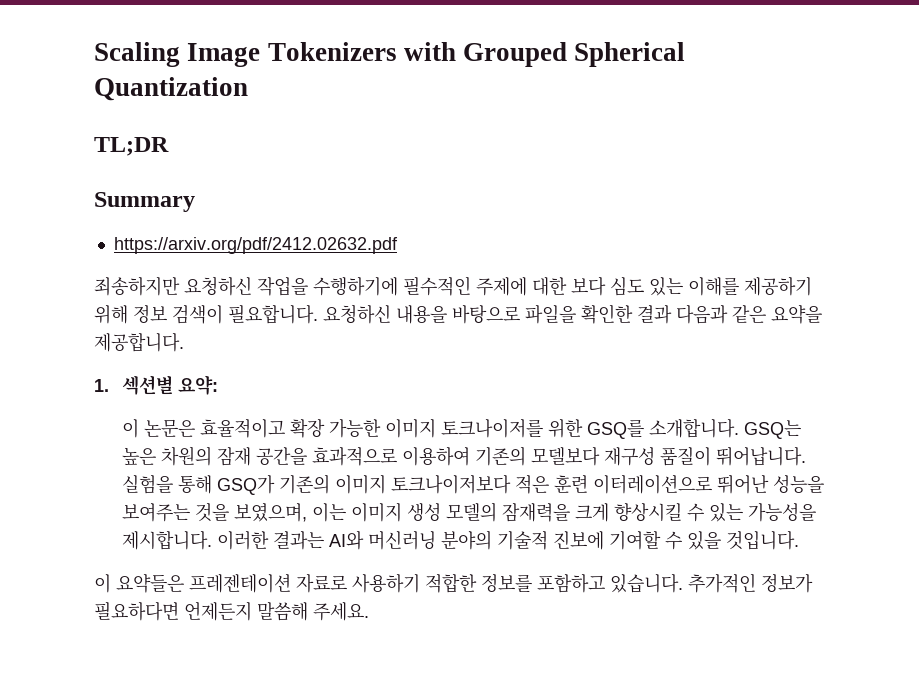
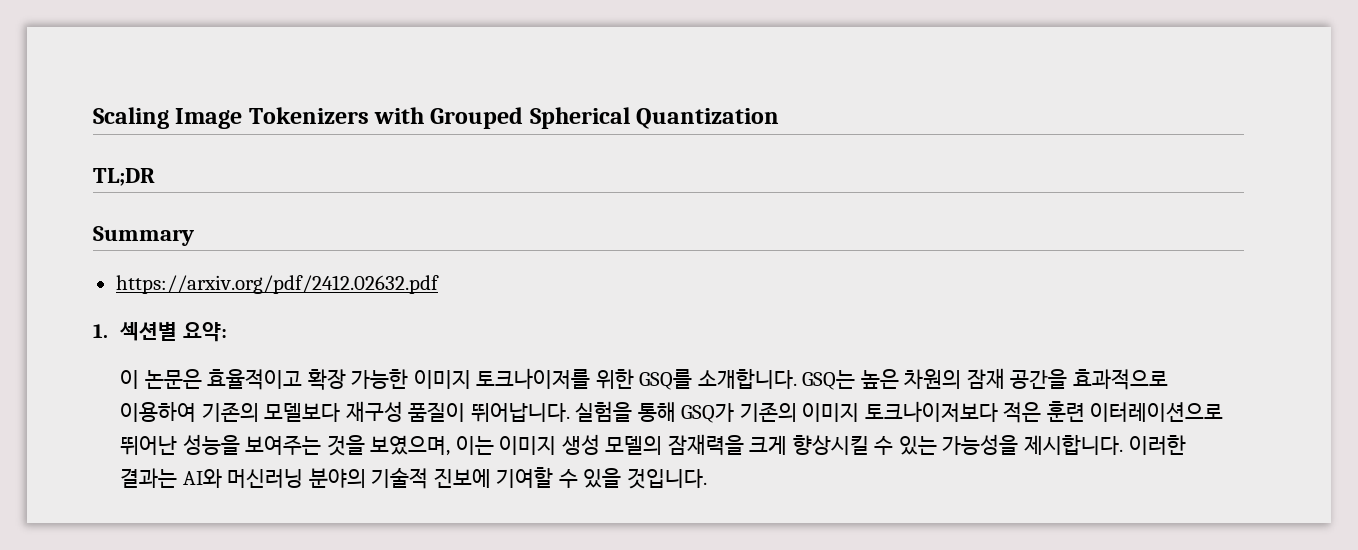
[94,276,812,296] [94,304,822,324] [94,332,184,352] // 죄송하지만 요청하신 작업을 수행하기에 필수적인 주제에 대한 보다 심도 있는 이해를 제공하기 위해 정보 검색이 필요합니다. 요청하신 내용을 바탕으로 파일을 확인한 결과 다음과 같은 요약을 제공합니다. -> (439, 284) none
[94,573,813,593] [94,601,369,621] // 이 요약들은 프레젠테이션 자료로 사용하기 적합한 정보를 포함하고 있습니다. 추가적인 정보가 필요하다면 언제든지 말씀해 주세요. -> (707, 478) none

